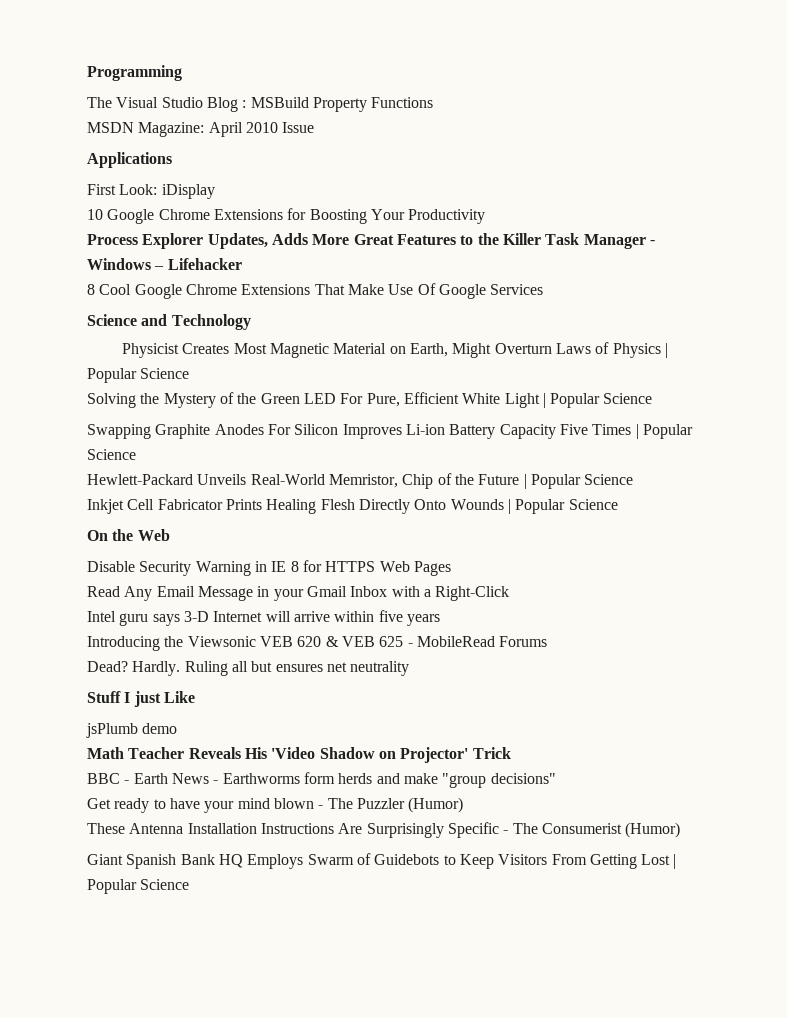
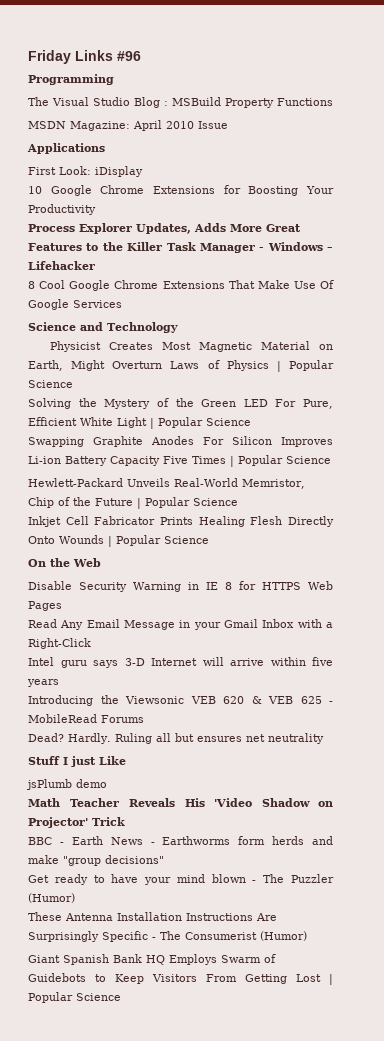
(87, 73) none -> [28,50,141,64] Friday Links #96 //

